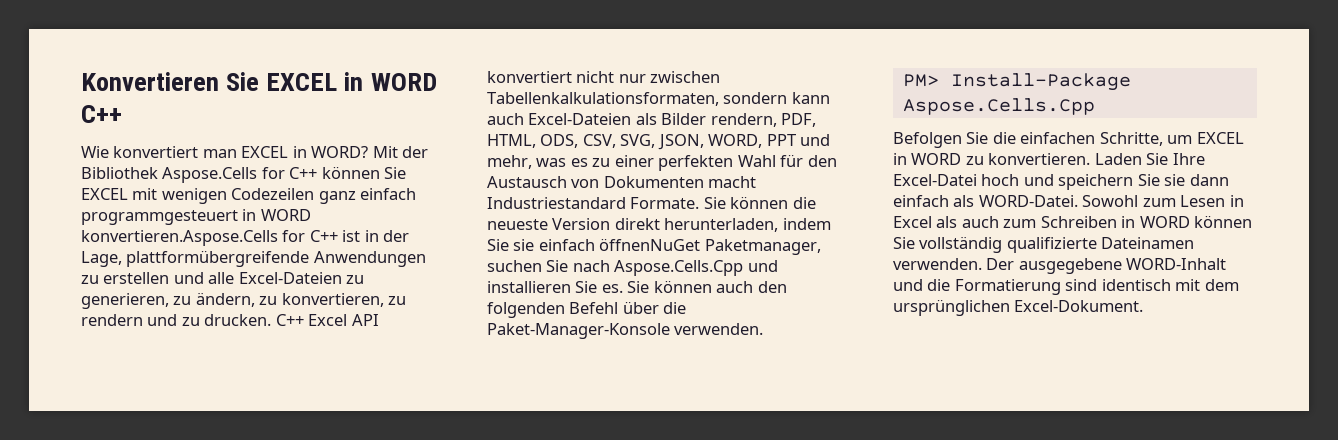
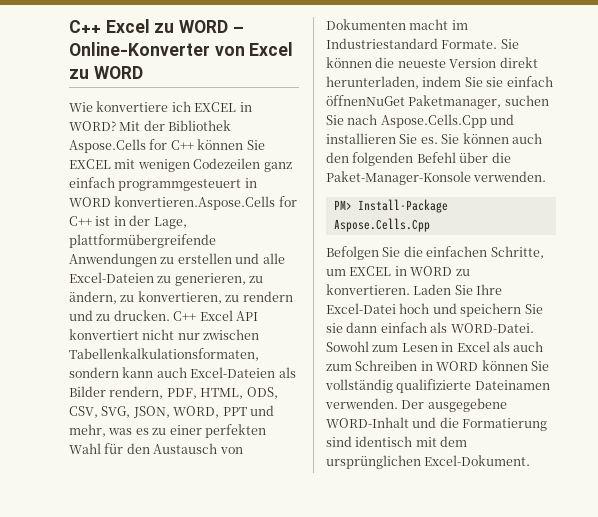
[81,72,437,91] [81,105,122,123] Konvertieren Sie EXCEL in WORD C++ -> [69,19,244,33] [69,42,294,56] [69,66,143,79] C++ Excel zu WORD – Online-Konverter von Excel zu WORD
[113,146,237,158] konvertiert man -> [96,101,191,112] konvertiere ich
(757, 182) none -> [451,20,468,30] im

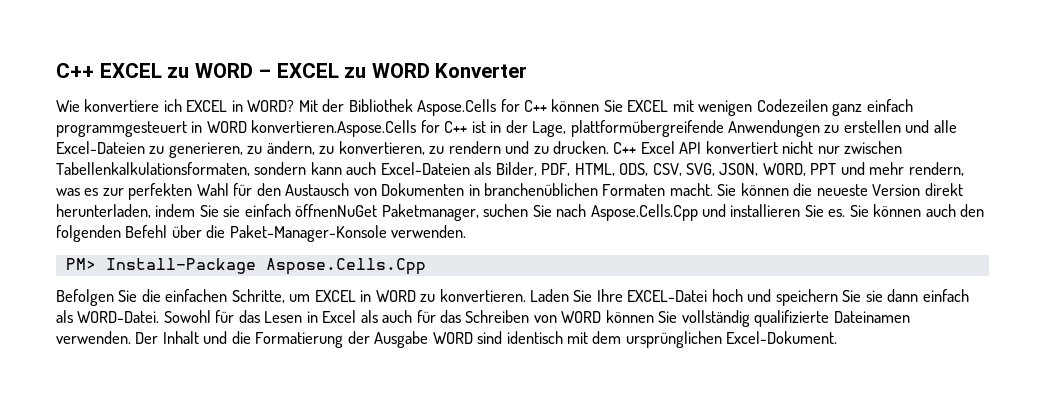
[69,19,150,33] C++ Excel -> [56,63,162,78] C++ EXCEL
[69,42,294,56] [69,66,143,79] Online-Konverter von Excel zu WORD -> [276,63,528,78] EXCEL zu WORD Konverter
[69,386,164,399] Bilder rendern, -> [495,162,537,176] Bilder,
[69,424,202,437] mehr, was es zu einer -> [869,162,964,176] [56,188,124,196] mehr rendern, was es zur
[409,19,468,30] [326,38,498,49] macht im Industriestandard Formate. -> [468,183,713,196] in branchenüblichen Formaten macht.
[326,303,396,314] Excel-Datei -> [627,290,708,302] EXCEL-Datei
[372,345,399,352] zum -> [215,310,260,323] für das
[326,360,433,371] zum Schreiben in -> [416,310,557,323] für das Schreiben von
[427,398,507,412] [326,417,409,428] ausgegebene WORD-Inhalt -> [162,331,199,344] Inhalt
(548, 424) none -> [347,331,473,348] der Ausgabe WORD

